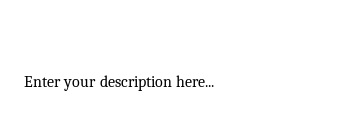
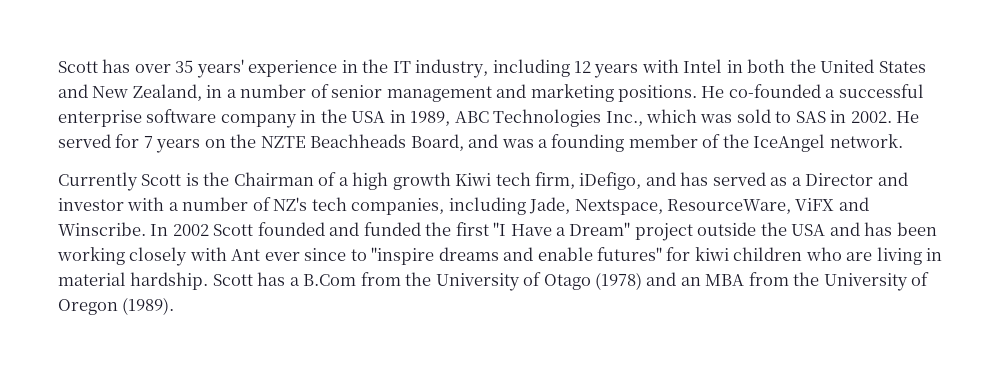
[24,75,214,91] Enter your description here... -> [58,59,926,78] [58,84,924,102] [58,109,920,128] [58,134,903,153] [58,172,908,191] [58,197,869,215] [58,222,937,241] [57,247,943,266] [58,272,930,291] [58,297,175,315] Scott has over 35 years' experience in the IT industry, including 12 years with Intel in both the United States and New Zealand, in a number of senior management and marketing positions. He co-founded a successful enterprise software company in the USA in 1989, ABC Technologies Inc., which was sold to SAS in 2002. He served for 7 years on the NZTE Beachheads Board, and was a founding member of the IceAngel network. // Currently Scott is the Chairman of a high growth Kiwi tech firm, iDefigo, and has served as a Director and investor with a number of NZ's tech companies, including Jade, Nextspace, ResourceWare, ViFX and Winscribe. In 2002 Scott founded and funded the first "I Have a Dream" project outside the USA and has been working closely with Ant ever since to "inspire dreams and enable futures" for kiwi children who are living in material hardship. Scott has a B.Com from the University of Otago (1978) and an MBA from the University of Oregon (1989).

